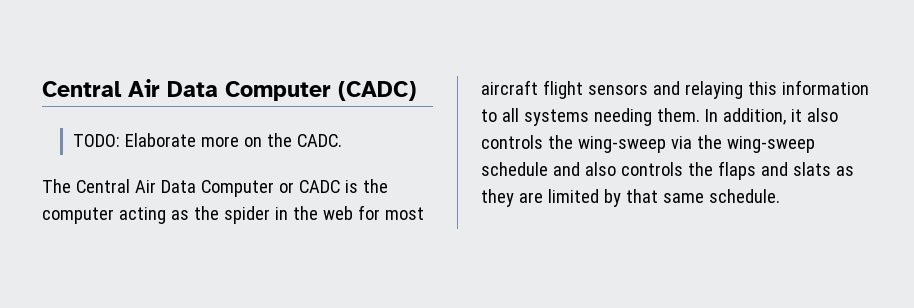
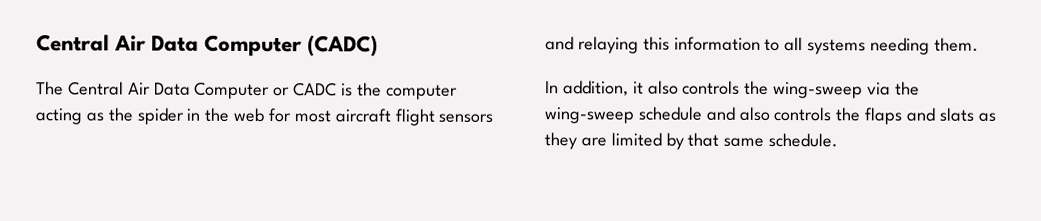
[73,133,343,147] // TODO: Elaborate more on the CADC. -> (379, 46) none
(700, 115) none -> (979, 44) //

